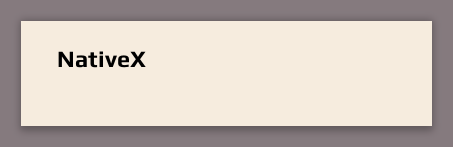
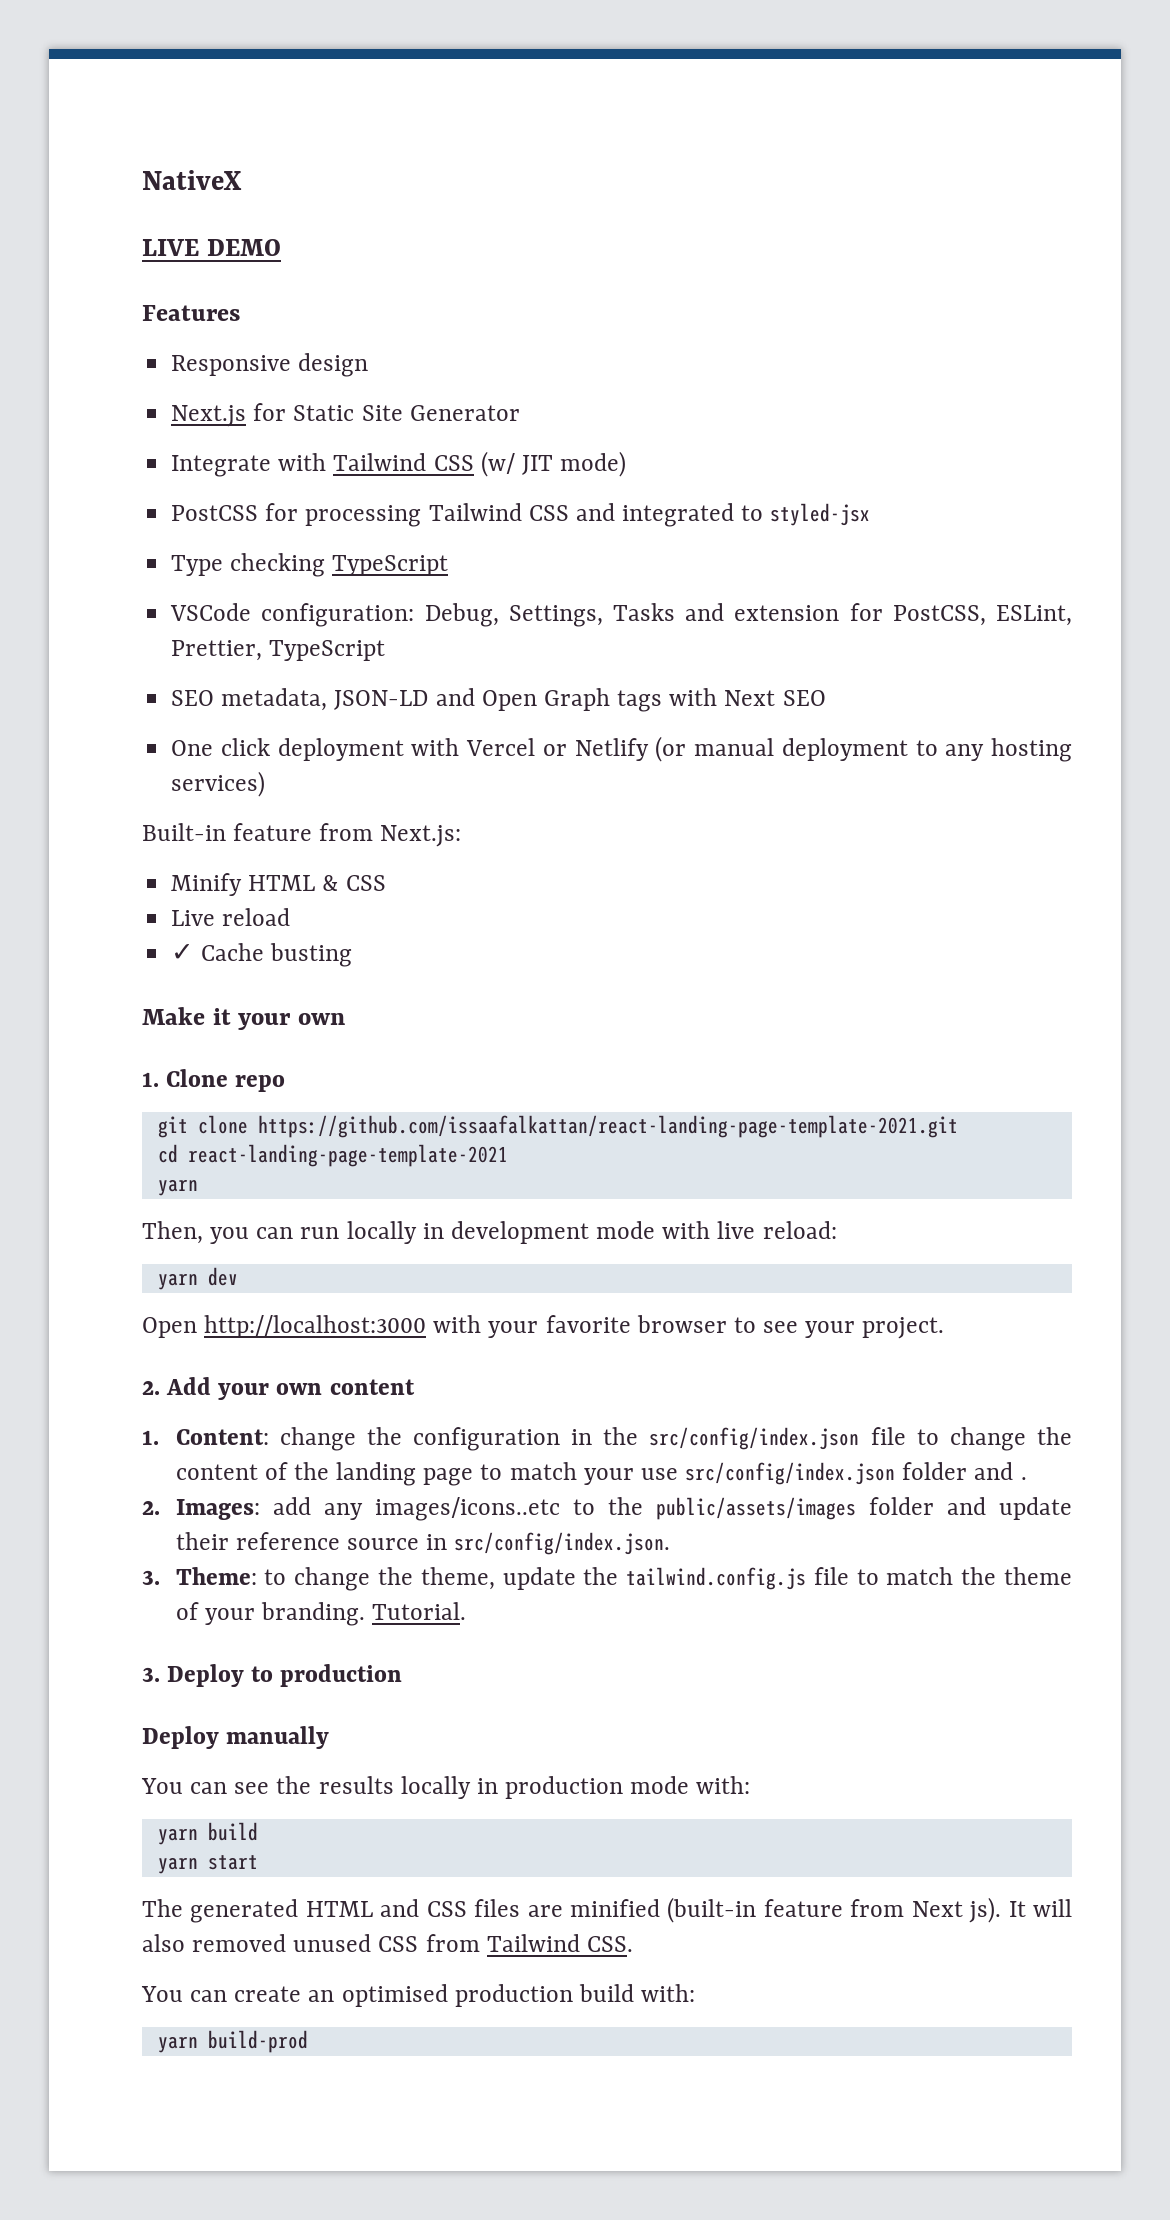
(146, 59) none -> [142,239,281,256] [142,305,240,321] [171,353,369,377] [171,403,520,427] [171,451,627,477] [171,503,871,527] [171,553,449,577] [170,603,1072,627] [171,640,386,661] [171,688,826,712] [171,736,1072,762] [171,771,266,797] [142,823,462,847] [171,873,386,896] [171,908,291,926] [171,943,353,967] [142,1007,345,1030] [142,1069,286,1092] [157,1115,958,1138] [157,1144,508,1167] [157,1179,198,1196] [142,1221,837,1244] [157,1267,238,1290] [142,1315,945,1339] [142,1377,415,1400] [142,1427,1073,1451] [175,1462,1027,1486] [142,1497,1072,1521] [175,1532,671,1555] [142,1567,1072,1591] [175,1602,467,1626] [142,1664,403,1687] [142,1726,330,1749] [141,1776,751,1799] [157,1822,258,1845] [157,1855,258,1874] [142,1897,1072,1923] [142,1934,633,1952] [141,1984,696,2007] [157,2030,308,2053] // LIVE DEMO // Features // Responsive design // Next.js for Static Site Generator // Integrate with Tailwind CSS (w/ JIT mode) // PostCSS for processing Tailwind CSS and integrated to styled-jsx // Type checking TypeScript // VSCode configuration: Debug, Settings, Tasks and extension for PostCSS, ESLint, Prettier, TypeScript // SEO metadata, JSON-LD and Open Graph tags with Next SEO // One click deployment with Vercel or Netlify (or manual deployment to any hosting services) // Built-in feature from Next.js: // Minify HTML & CSS // Live reload // ✓ Cache busting // Make it your own // 1. Clone repo // git clone https://github.com/issaafalkattan/react-landing-page-template-2021.git // cd react-landing-page-template-2021 // yarn // Then, you can run locally in development mode with live reload: // yarn dev // Open http://localhost:3000 with your favorite browser to see your project. // 2. Add your own content // 1. Content: change the configuration in the src/config/index.json file to change the content of the landing page to match your use src/config/index.json folder and . // 2. Images: add any images/icons..etc to the public/assets/images folder and update their reference source in src/config/index.json. // 3. Theme: to change the theme, update the tailwind.config.js file to match the theme of your branding. Tutorial. // 3. Deploy to production // Deploy manually // You can see the results locally in production mode with: // yarn build // yarn start // The generated HTML and CSS files are minified (built-in feature from Next js). It will also removed unused CSS from Tailwind CSS. // You can create an optimised production build with: // yarn build-prod

